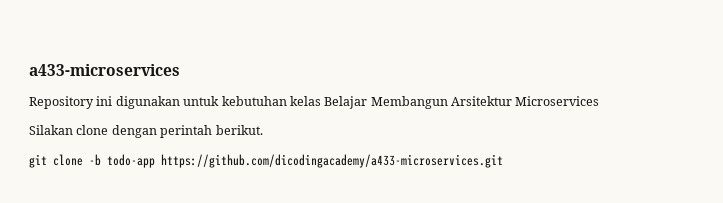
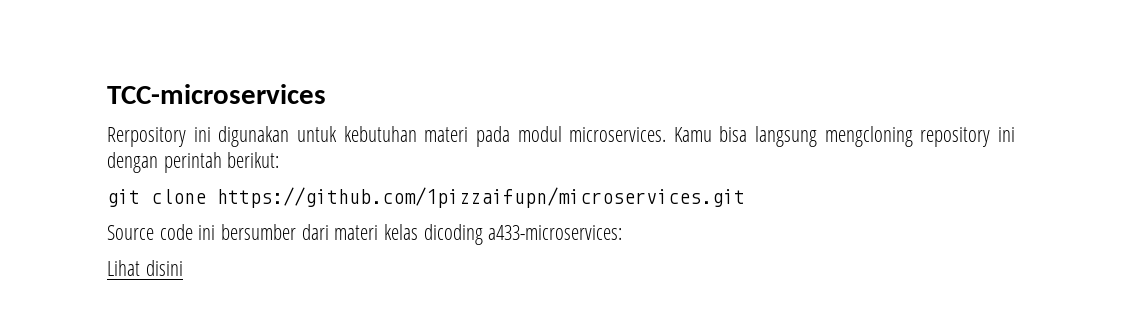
[29,64,180,76] [29,96,94,109] a433-microservices // Repository -> [107,84,326,104] [107,127,186,147] TCC-microservices // Rerpository
[289,96,600,109] [29,125,109,135] kelas Belajar Membangun Arsitektur Microservices // Silakan clone -> [424,126,1015,147] materi pada modul microservices. Kamu bisa langsung mengcloning repository ini
[215,125,263,135] berikut. -> [227,152,280,168] berikut:
[89,154,503,168] -b todo-app https://github.com/dicodingacademy/a433-microservices.git -> [217,187,745,208] [107,224,623,245] [107,260,183,276] https://github.com/1pizzaifupn/microservices.git // Source code ini bersumber dari materi kelas dicoding a433-microservices: // Lihat disini

